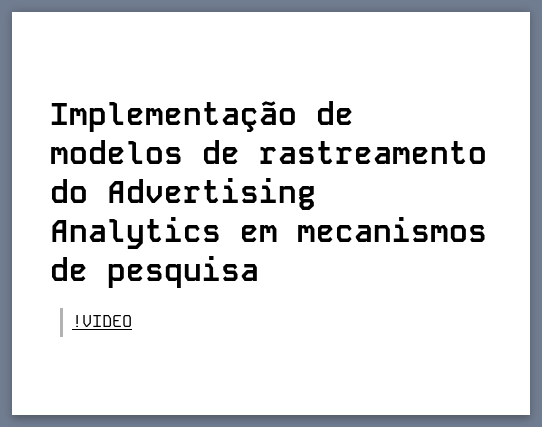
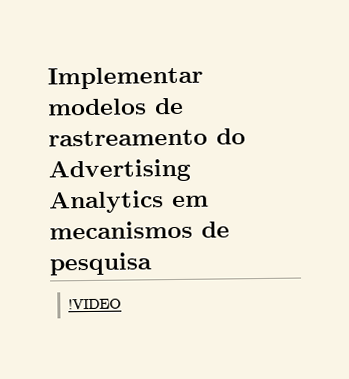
[50,101,354,132] Implementação de -> [47,66,203,90] Implementar

